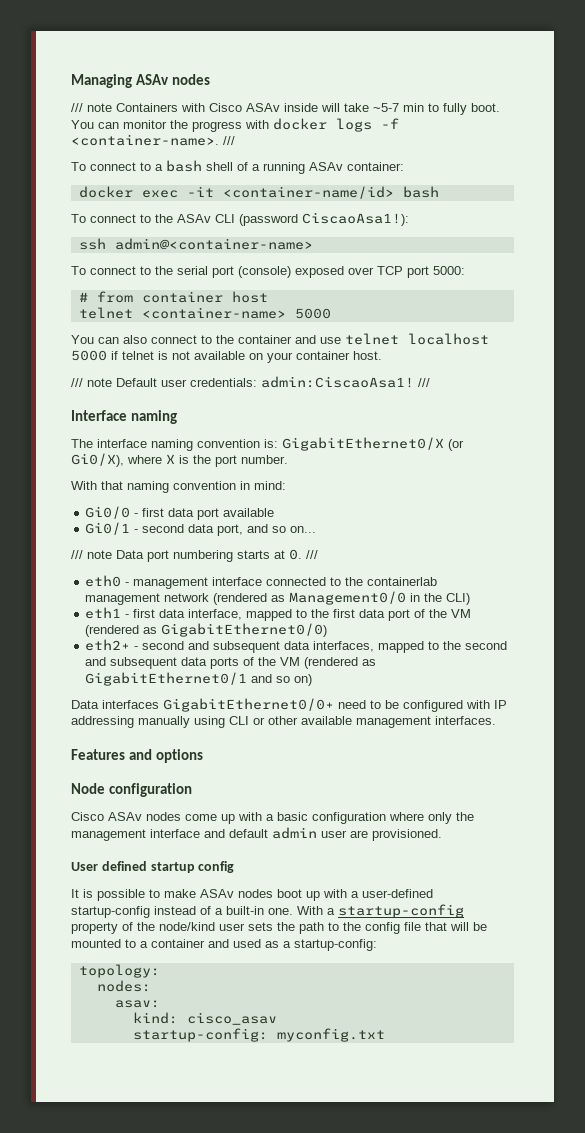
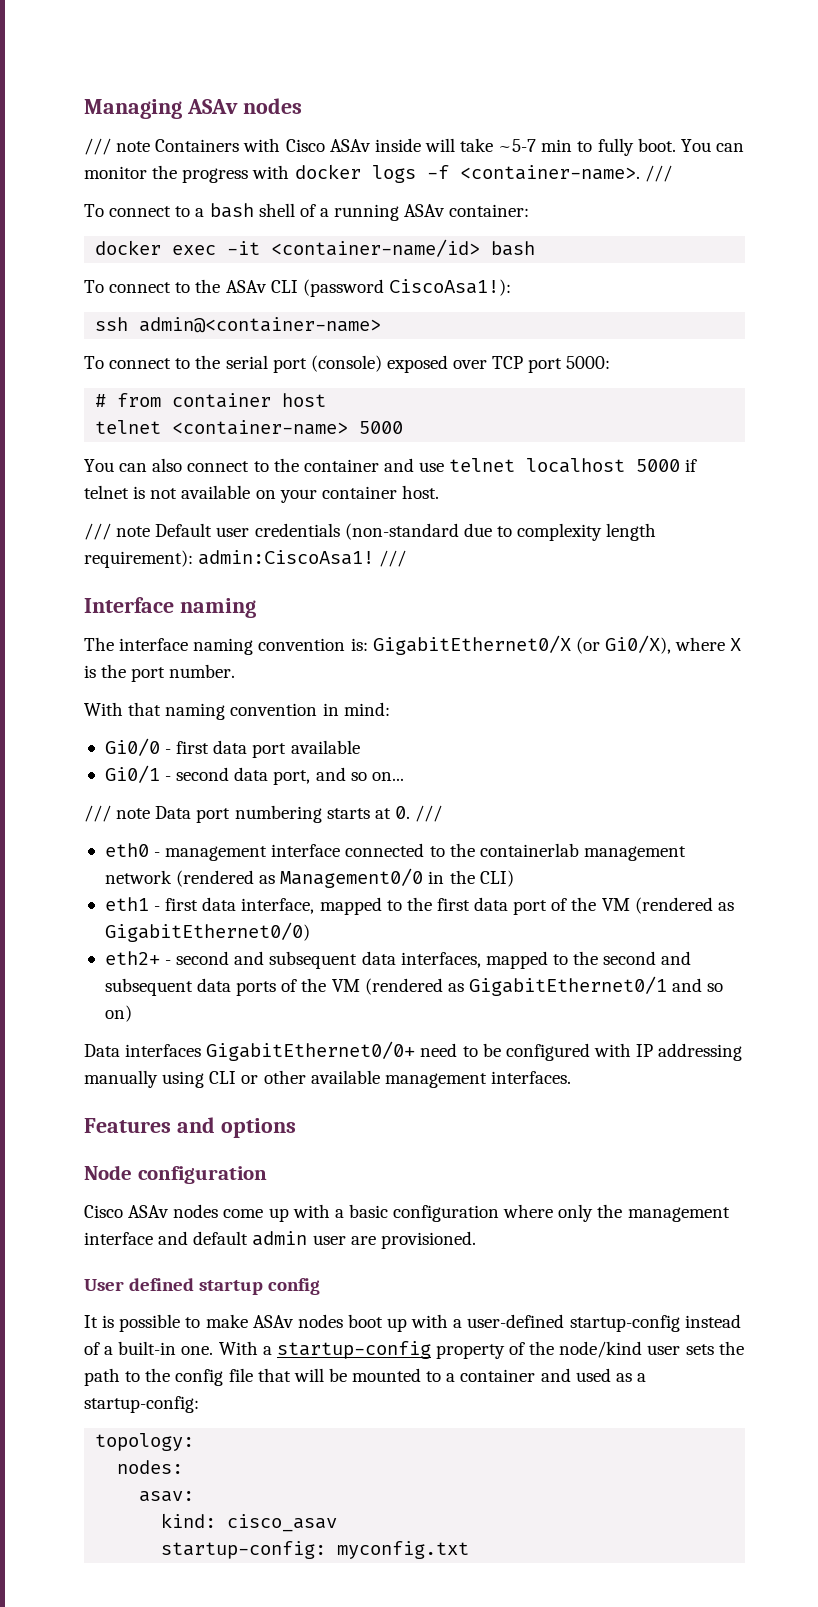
[302,212,409,226] CiscaoAsa1!): -> [388,279,511,296] CiscoAsa1!):
[190,376,414,388] credentials: admin:CiscaoAsa1! -> [254,523,657,541] [84,550,375,568] credentials (non-standard due to complexity length requirement): admin:CiscoAsa1!

